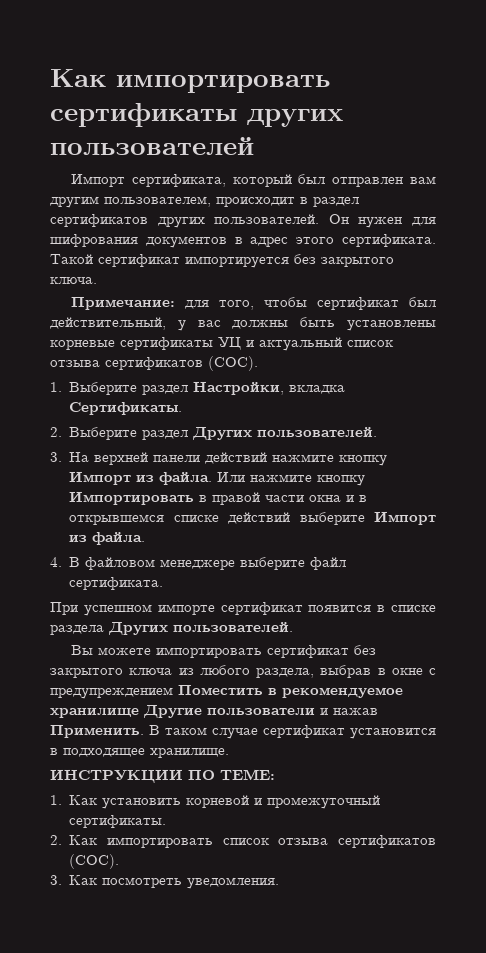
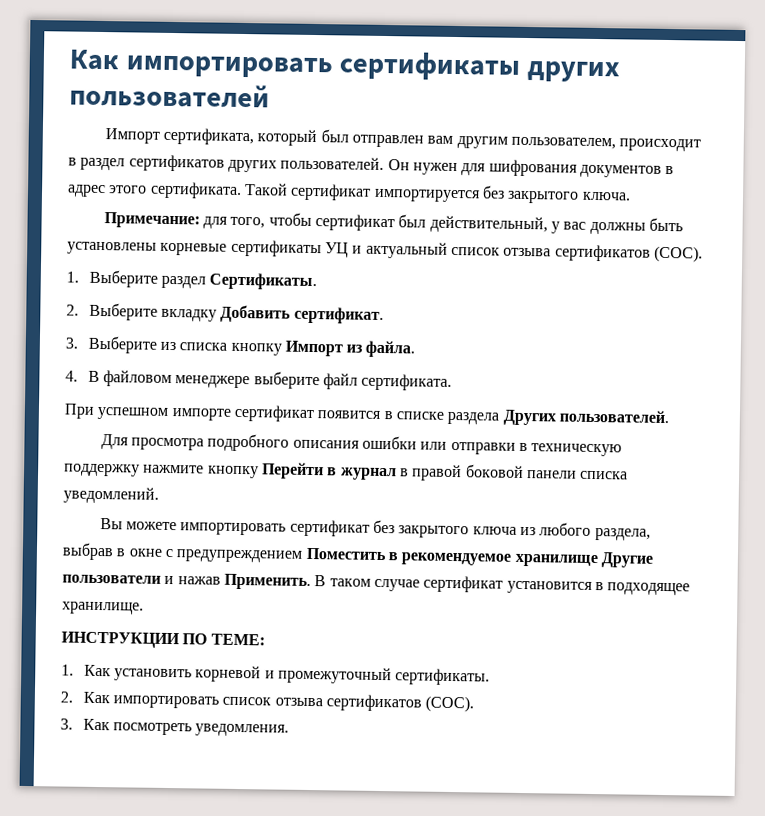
[193,381,346,395] Настройки, вкладка -> (206, 282) none
[142,427,378,440] [50,452,388,466] [69,471,366,486] [69,491,368,505] [69,512,365,525] раздел Других пользователей. // 3. На верхней панели действий нажмите кнопку Импорт из файла. Или нажмите кнопку Импортировать в правой части окна и в открывшемся списке действий выберите -> [160,304,384,325] [65,335,282,356] вкладку Добавить сертификат. // 3. Выберите из списка кнопку
(293, 627) none -> [100,433,623,457] [64,462,629,482] [63,486,159,504] // Для просмотра подробного описания ошибки или отправки в техническую поддержку нажмите кнопку Перейти в журнал в правой боковой панели списка уведомлений.

